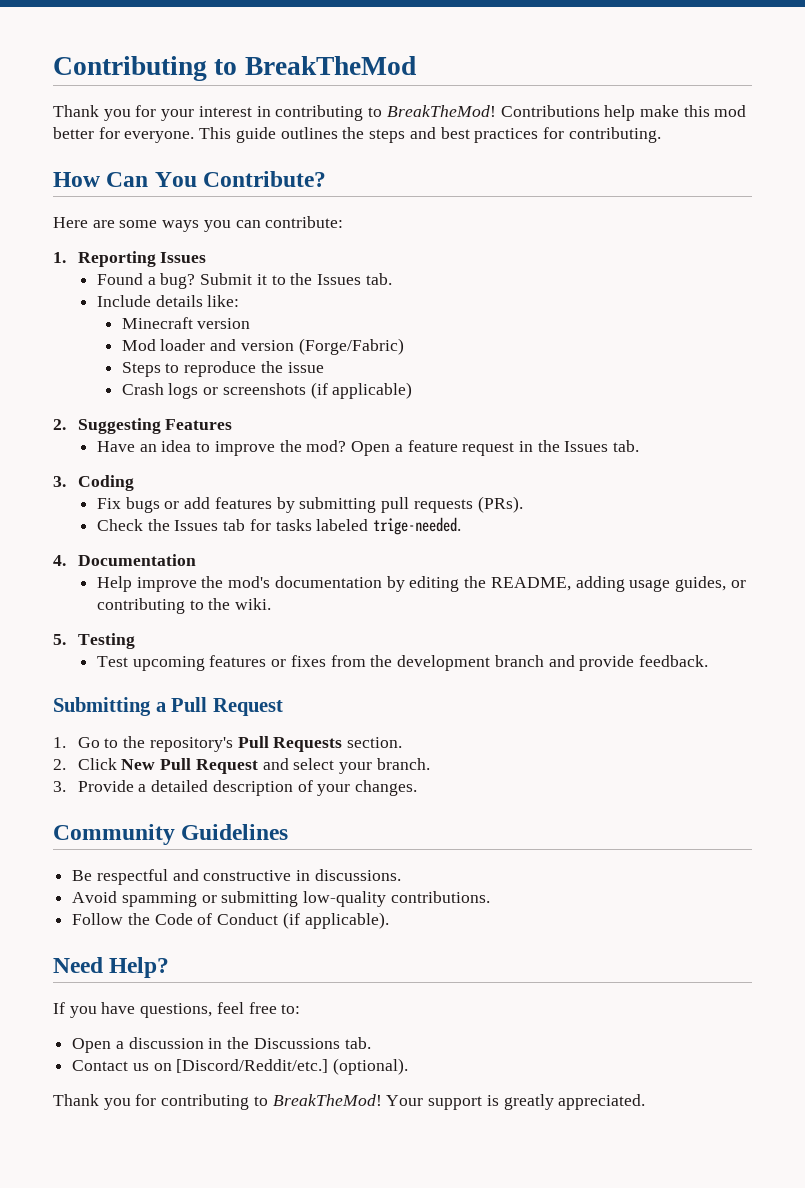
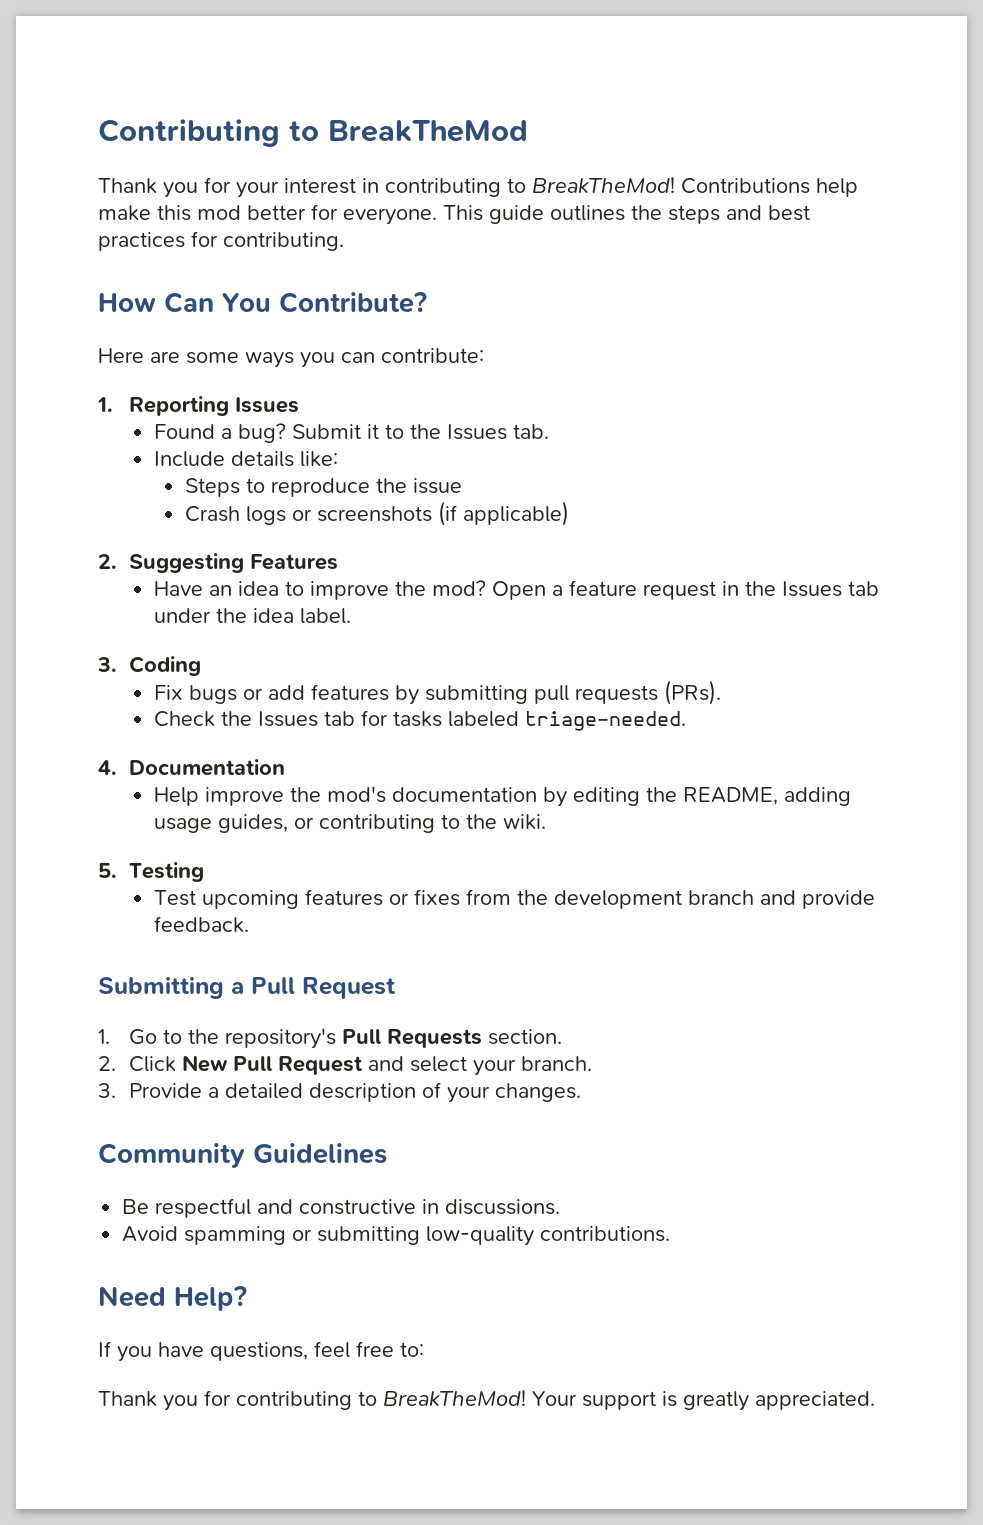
[121,317,251,329] [121,338,404,355] // Minecraft version // Mod loader and version (Forge/Fabric) -> (338, 459) none
[613,440,640,452] tab. -> [847,581,879,596] [153,608,351,624] tab under the idea label.
[373,517,462,535] trige-needed. -> [524,711,686,731] triage-needed.
[72,912,389,929] // Follow the Code of Conduct (if applicable). -> (671, 1234) none
[72,1037,371,1053] [72,1058,409,1075] // Open a discussion in the Discussions tab. // Contact us on [Discord/Reddit/etc.] (optional). -> (424, 1349) none

